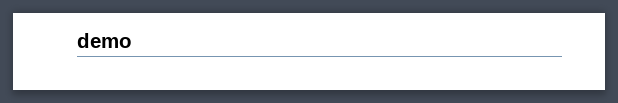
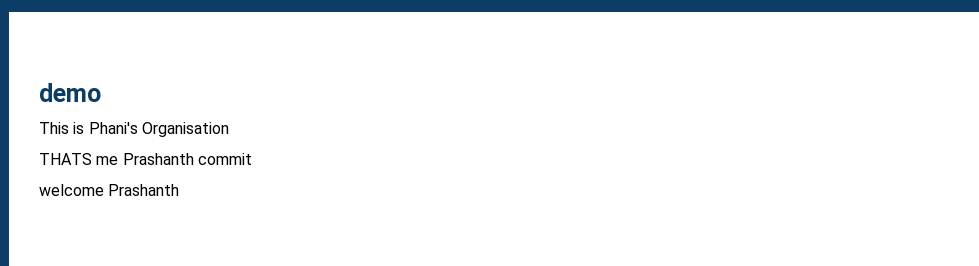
(132, 40) none -> [39,122,229,137] [39,153,252,165] [39,184,180,196] // This is Phani's Organisation // THATS me Prashanth commit // welcome Prashanth

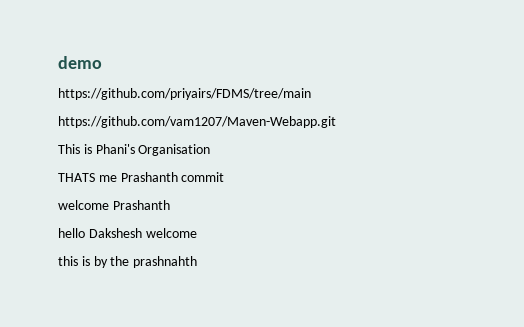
(101, 92) none -> [58,88,311,100] [58,116,336,128] // https://github.com/priyairs/FDMS/tree/main // https://github.com/vam1207/Maven-Webapp.git
(180, 190) none -> [58,228,197,238] [58,256,198,268] // hello Dakshesh welcome // this is by the prashnahth

